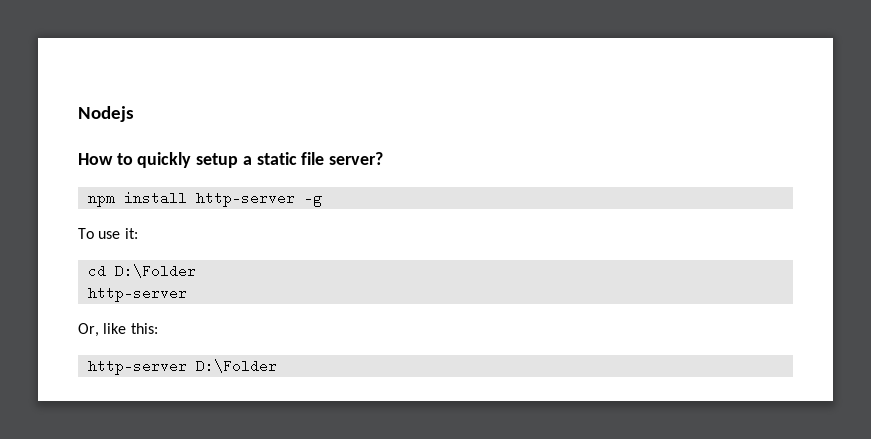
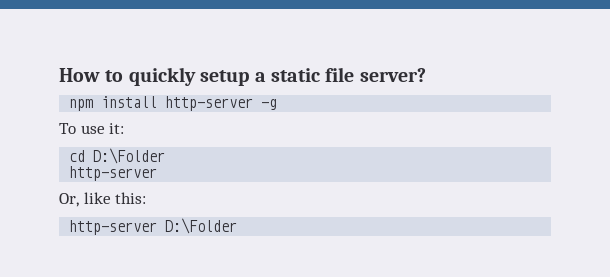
[78,106,134,122] Nodejs // -> (59, 75) none

